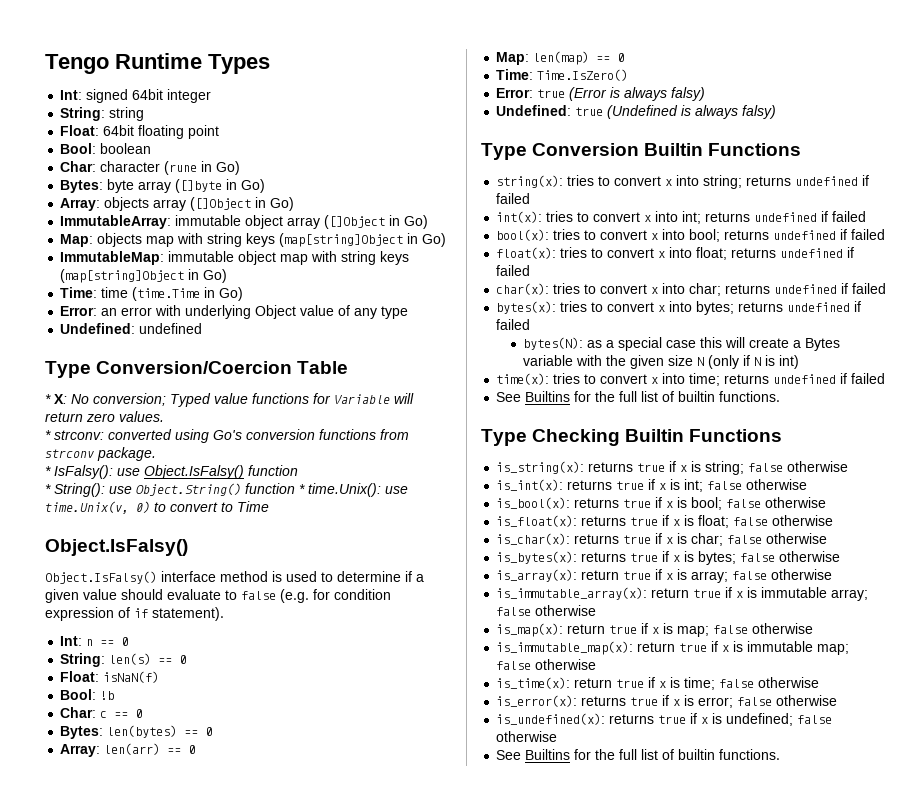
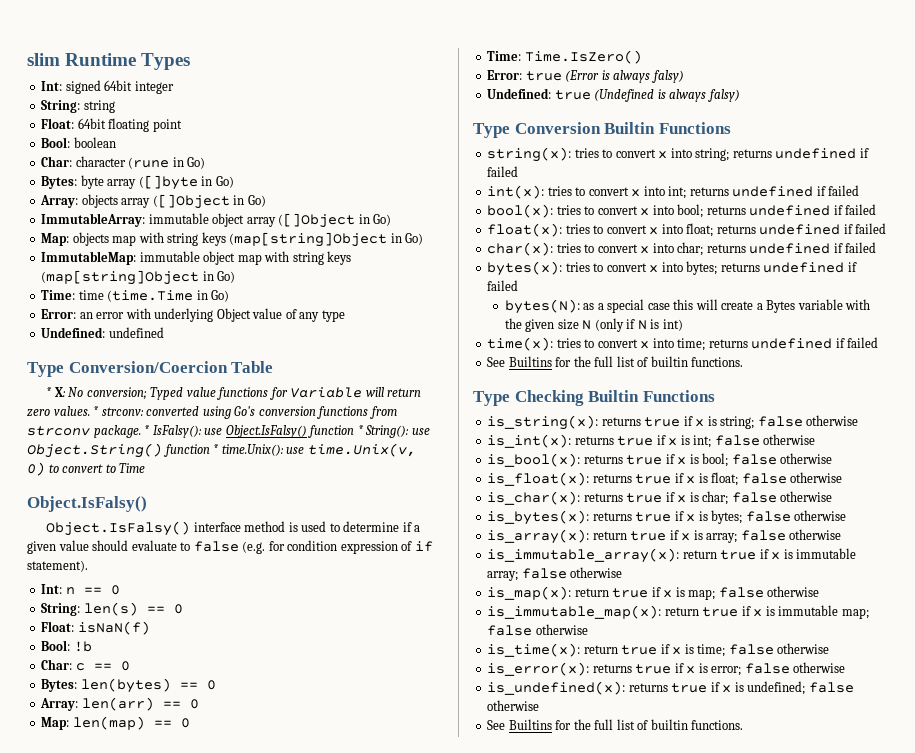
[45,54,109,74] Tengo -> [27,53,60,66] slim
(164, 416) // -> (90, 411) none
(156, 454) // -> (141, 431) none
(298, 470) // -> (355, 431) none

